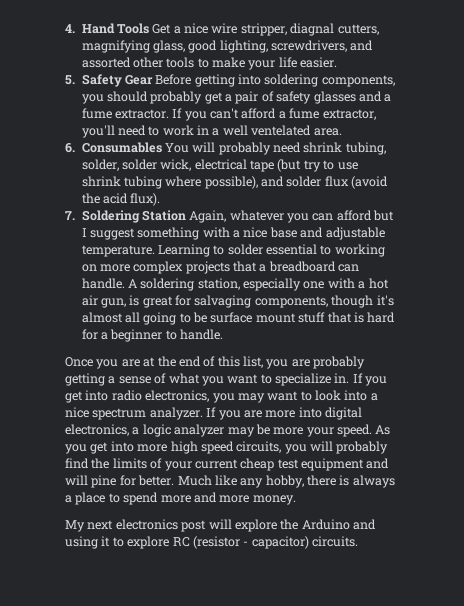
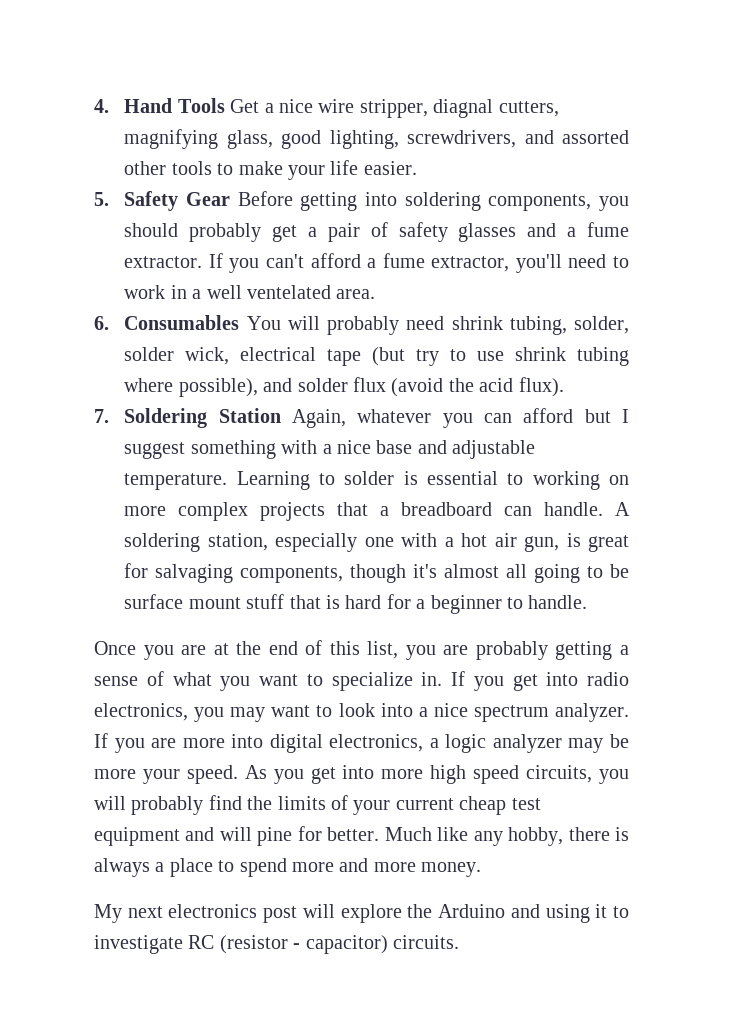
(263, 249) none -> [403,471,418,485] is
[127,536,170,549] explore -> [94,935,183,954] investigate

